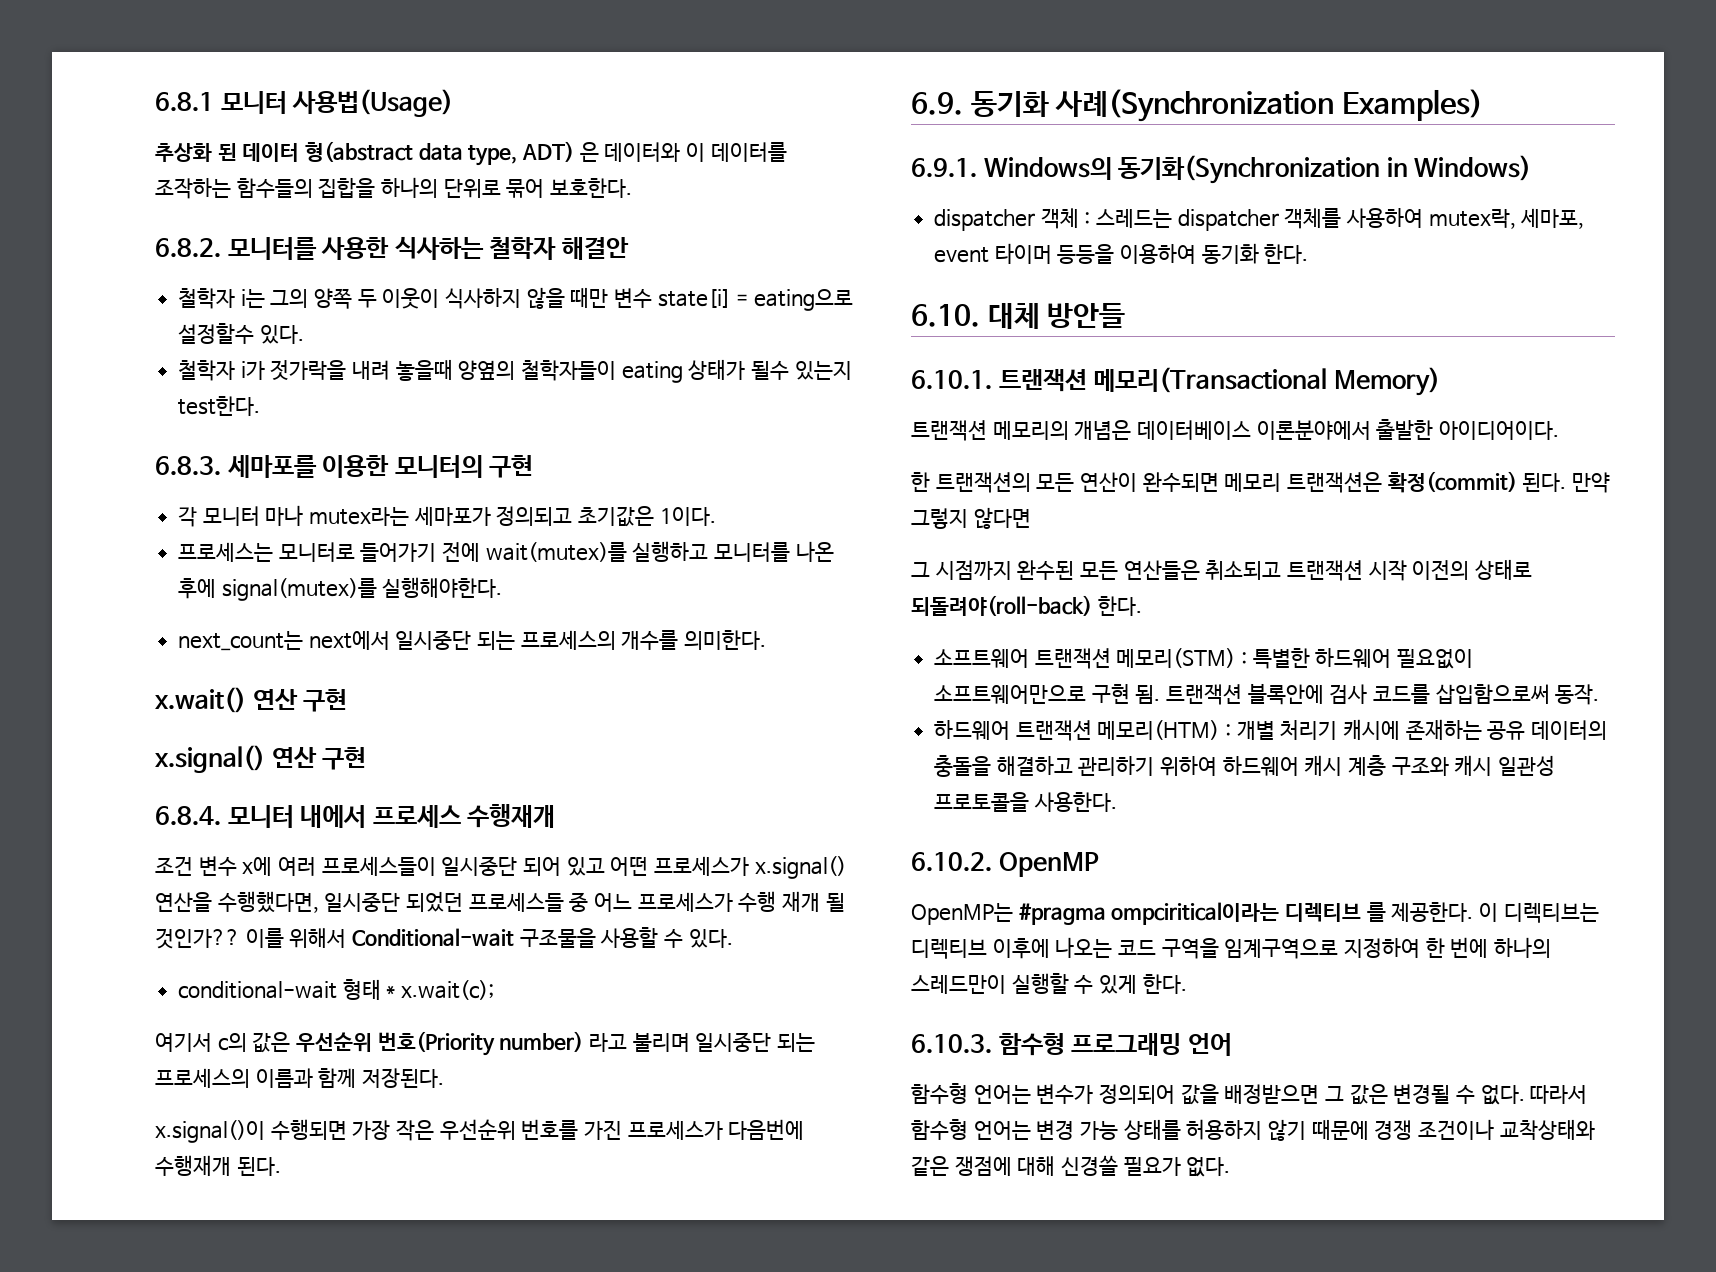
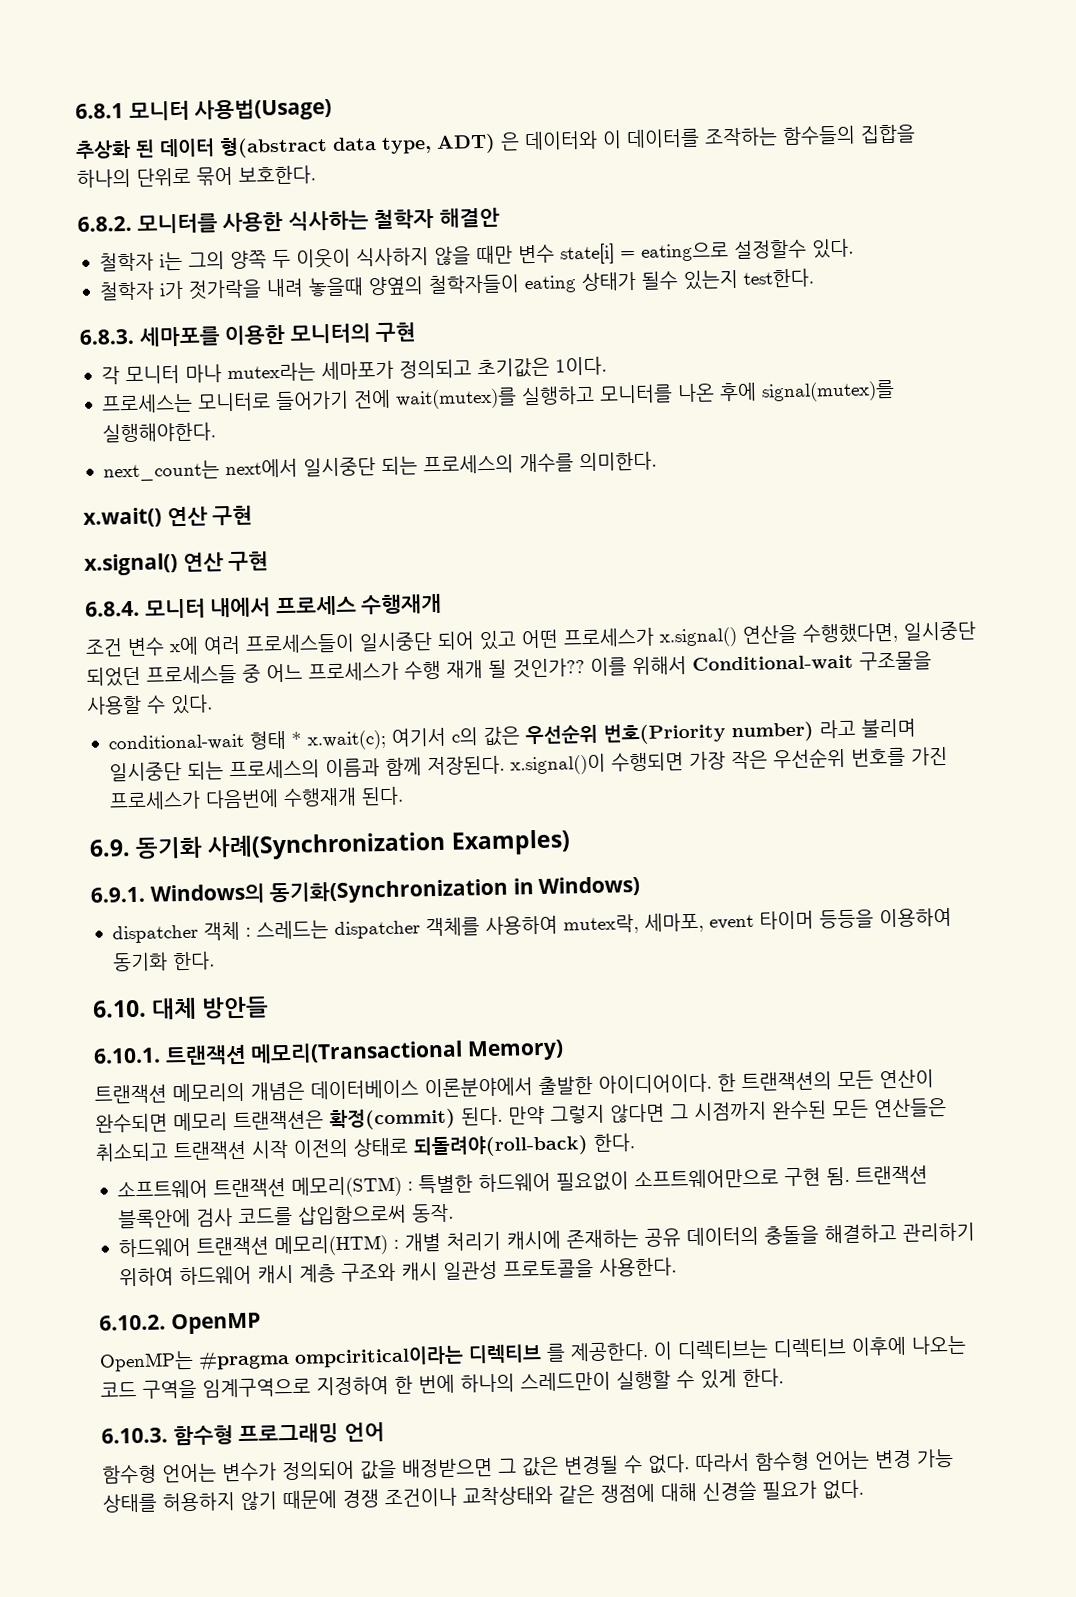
(495, 990) // -> (386, 740) none
(445, 1078) // -> (505, 765) none
(1560, 430) // -> (712, 1083) none
(1031, 518) // -> (665, 1113) none

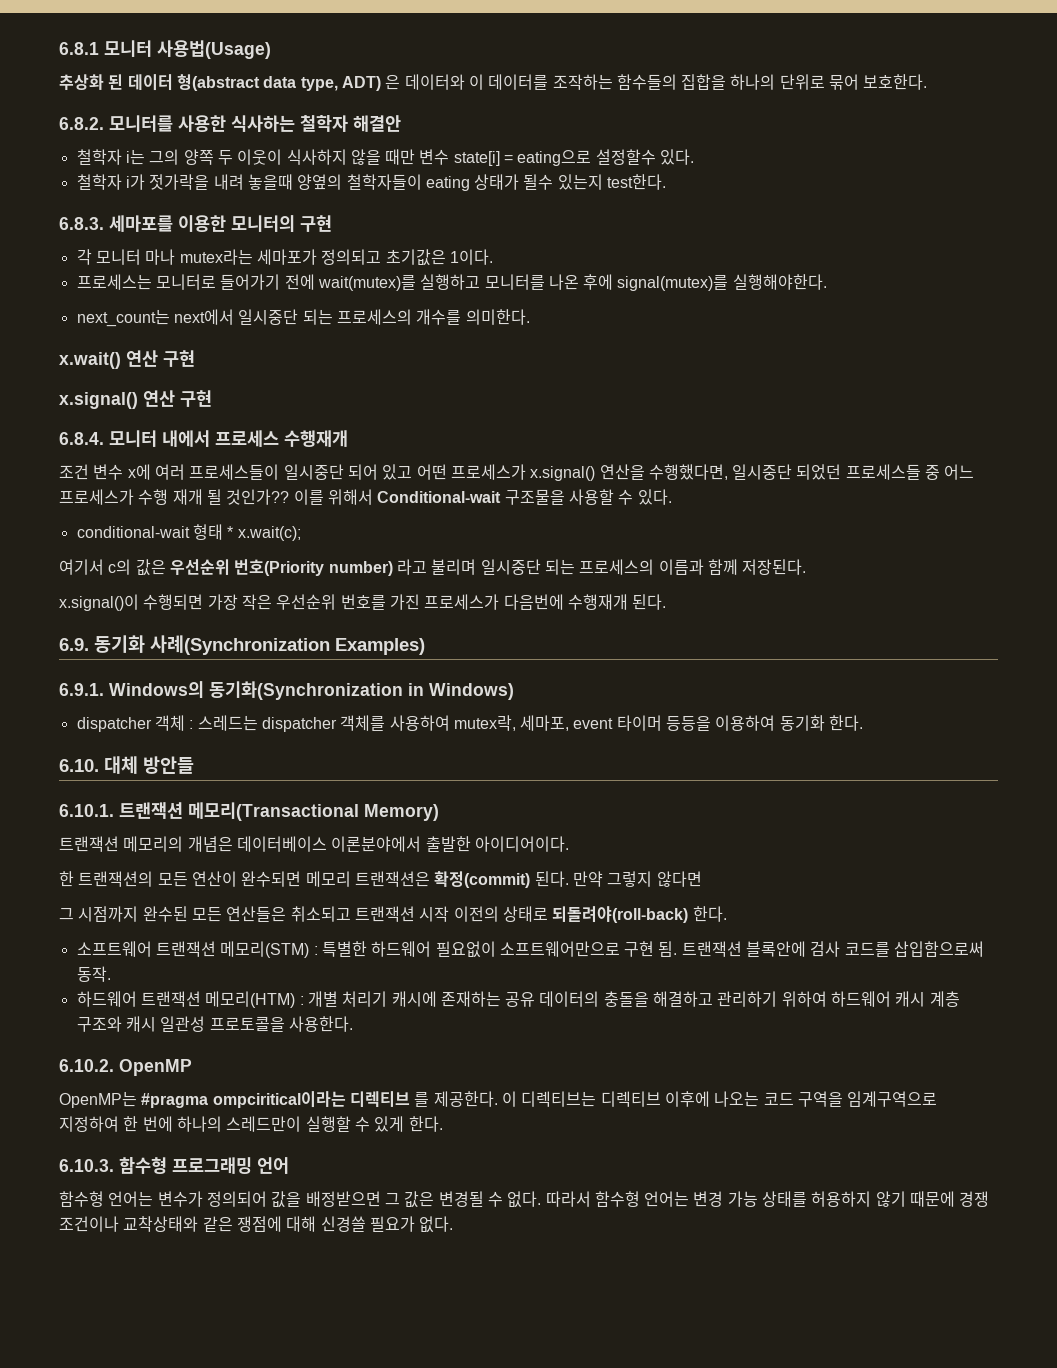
(386, 740) none -> (301, 533) //
(505, 765) none -> (807, 567) //
(712, 1083) none -> (569, 844) //
(665, 1113) none -> (702, 879) //

